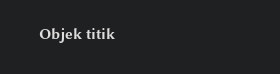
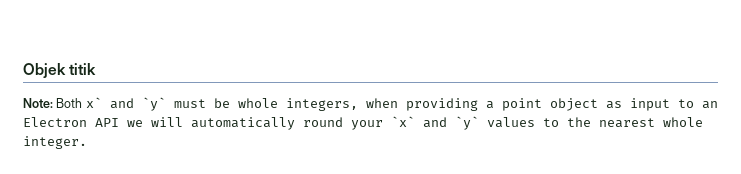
(116, 33) none -> [23,97,718,111] [23,116,703,130] [23,136,87,149] // Note: Both x` and `y` must be whole integers, when providing a point object as input to an Electron API we will automatically round your `x` and `y` values to the nearest whole integer.

